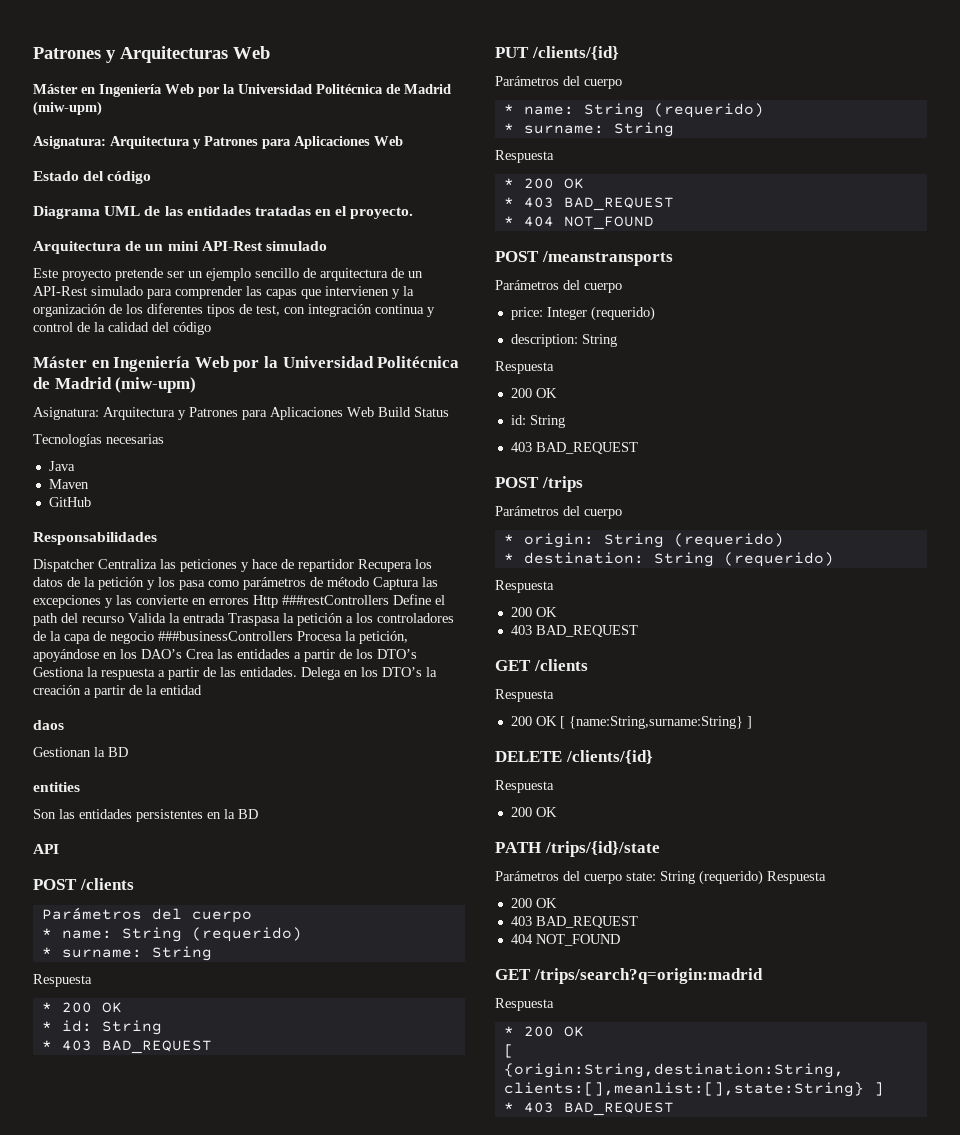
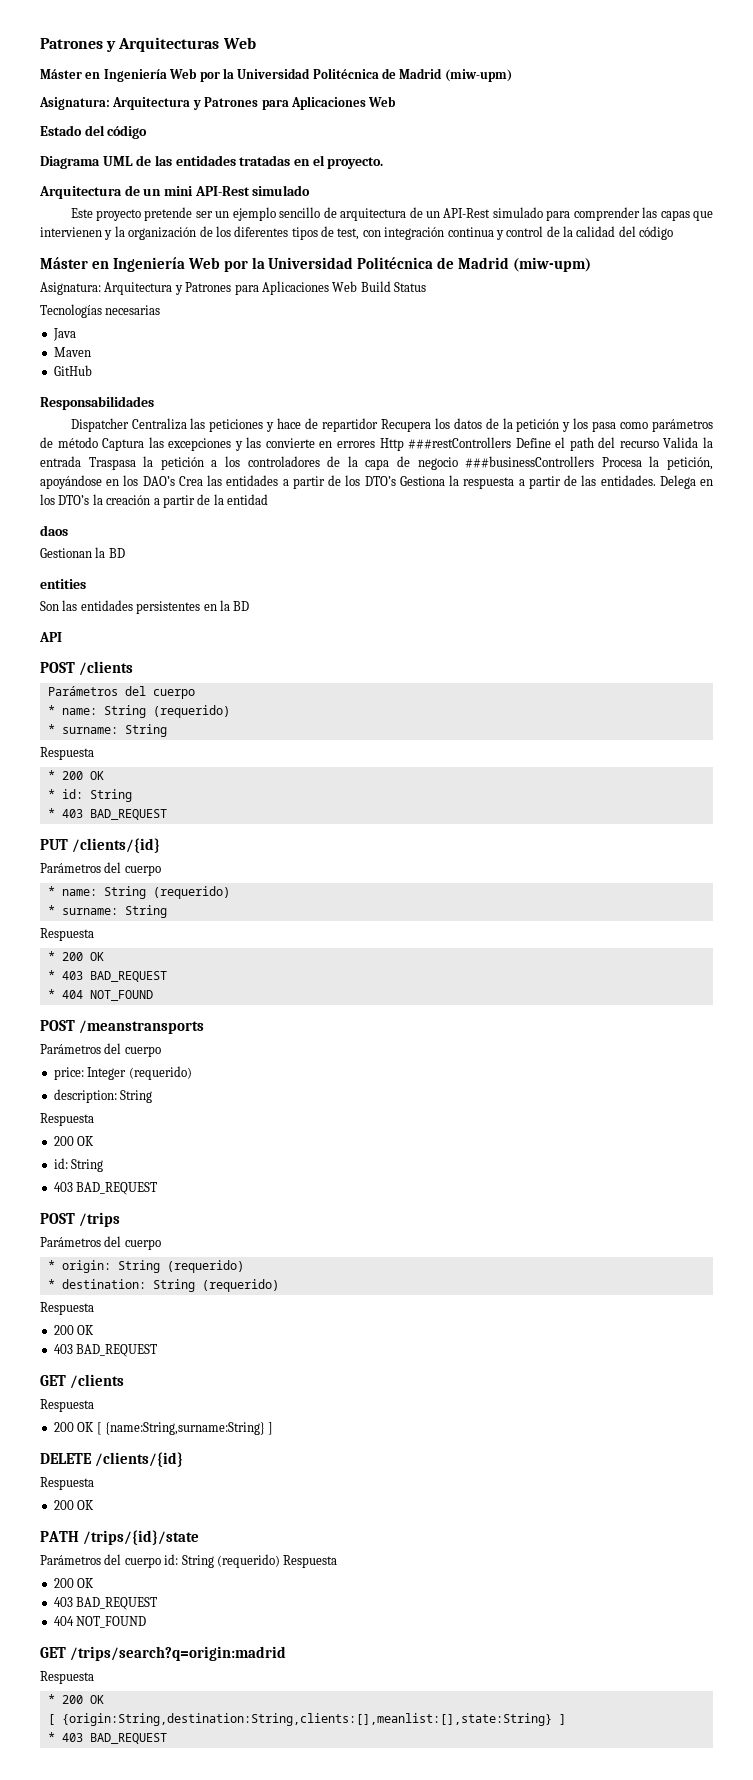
[626,872,656,881] state: -> [164,1554,179,1565] id:

